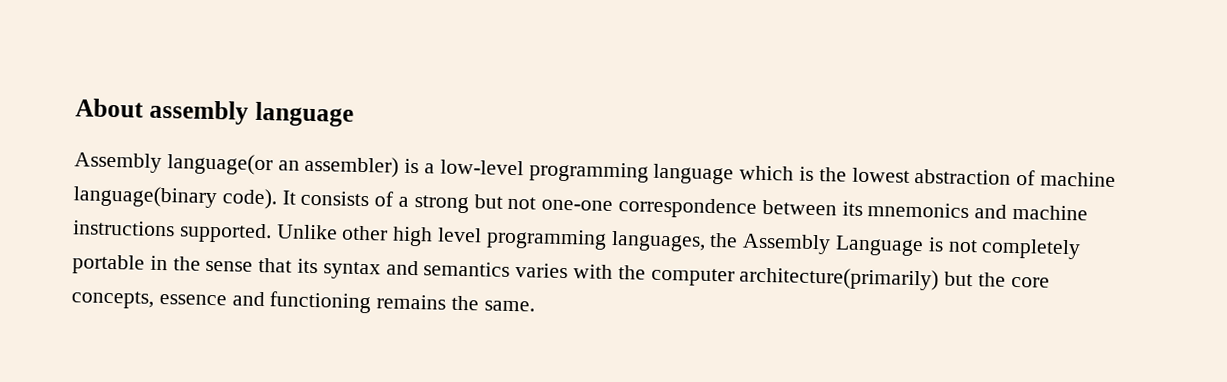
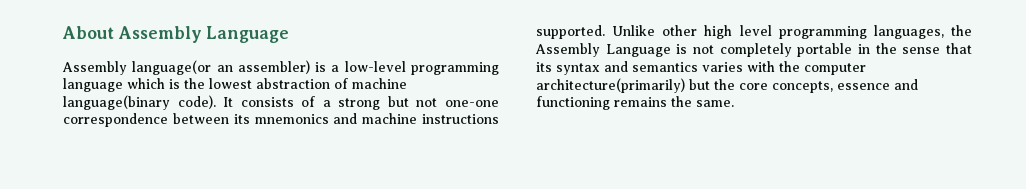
[148,99,354,127] assembly language -> [117,26,290,43] Assembly Language

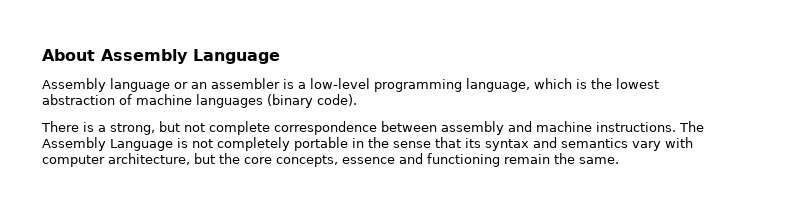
[132,60,310,75] language(or an assembler) -> [110,78,280,92] language or an assembler
[63,78,123,92] language -> [466,78,530,92] language,
[63,95,170,110] language(binary -> [196,94,313,108] languages (binary
[223,96,381,110] It consists of a strong -> [41,121,155,135] // There is a strong,
[444,100,499,107] one-one -> [209,121,270,135] complete
[233,113,499,124] [536,25,972,39] its mnemonics and machine instructions supported. Unlike other high level programming languages, the -> [441,121,704,135] assembly and machine instructions. The
[702,61,866,75] [536,78,685,93] varies with the computer architecture(primarily) -> [632,137,693,151] [42,153,190,167] vary with computer architecture,
[614,97,667,107] remains -> [504,154,550,164] remain

